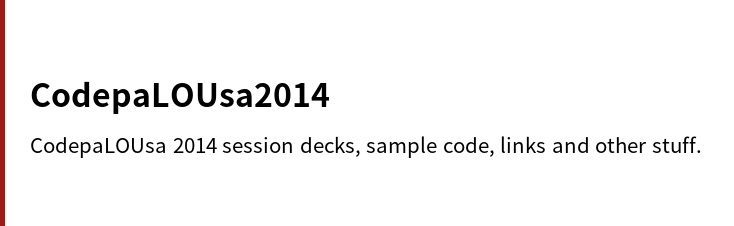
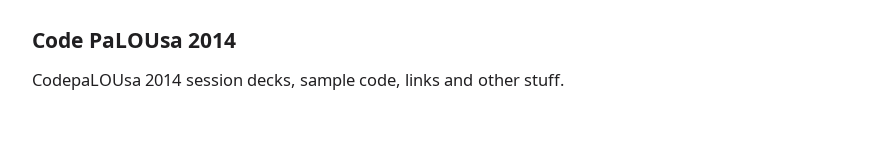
[30,81,330,114] CodepaLOUsa2014 -> [32,32,237,48] Code PaLOUsa 2014

